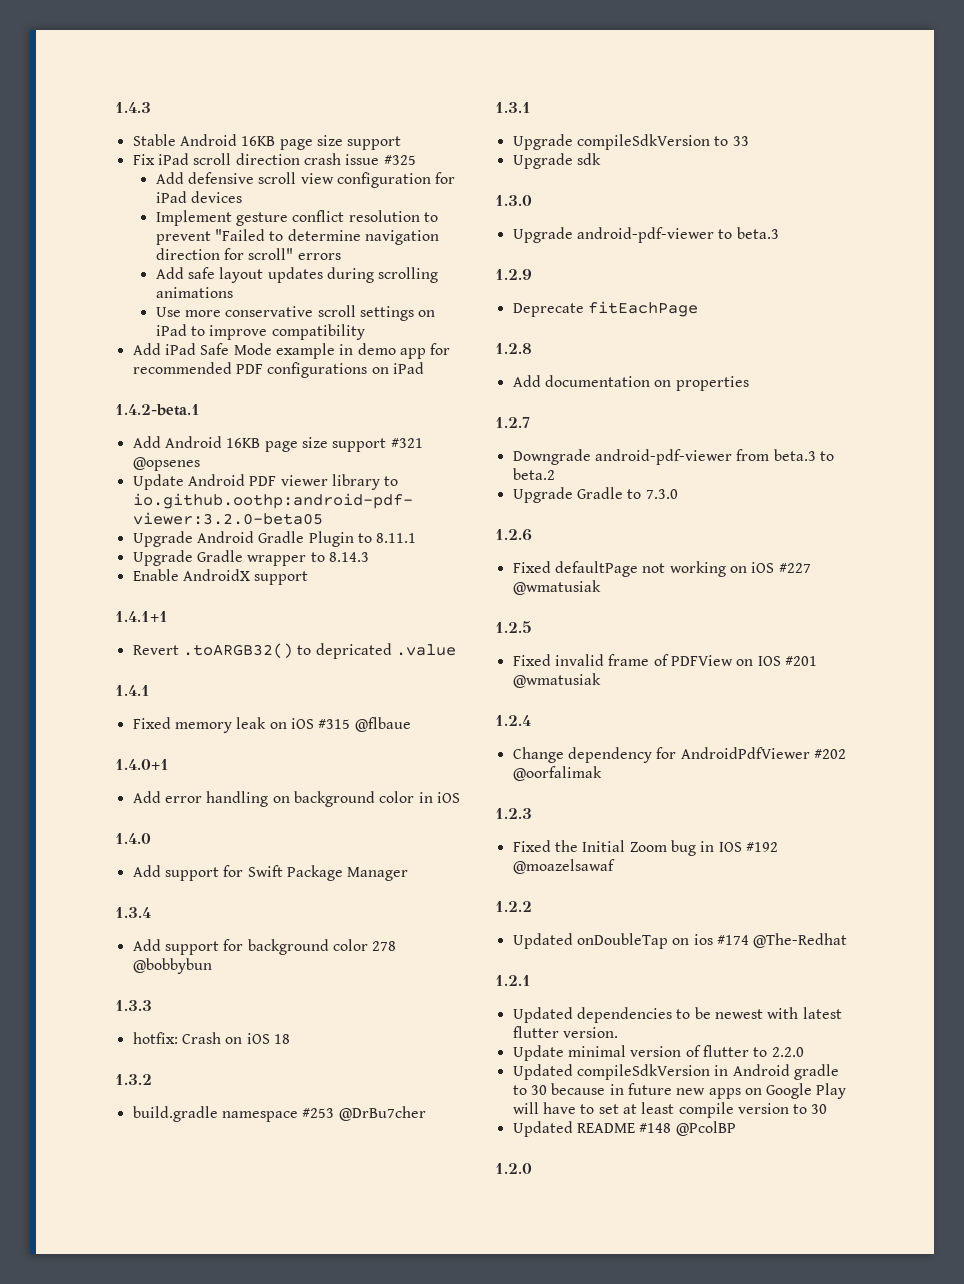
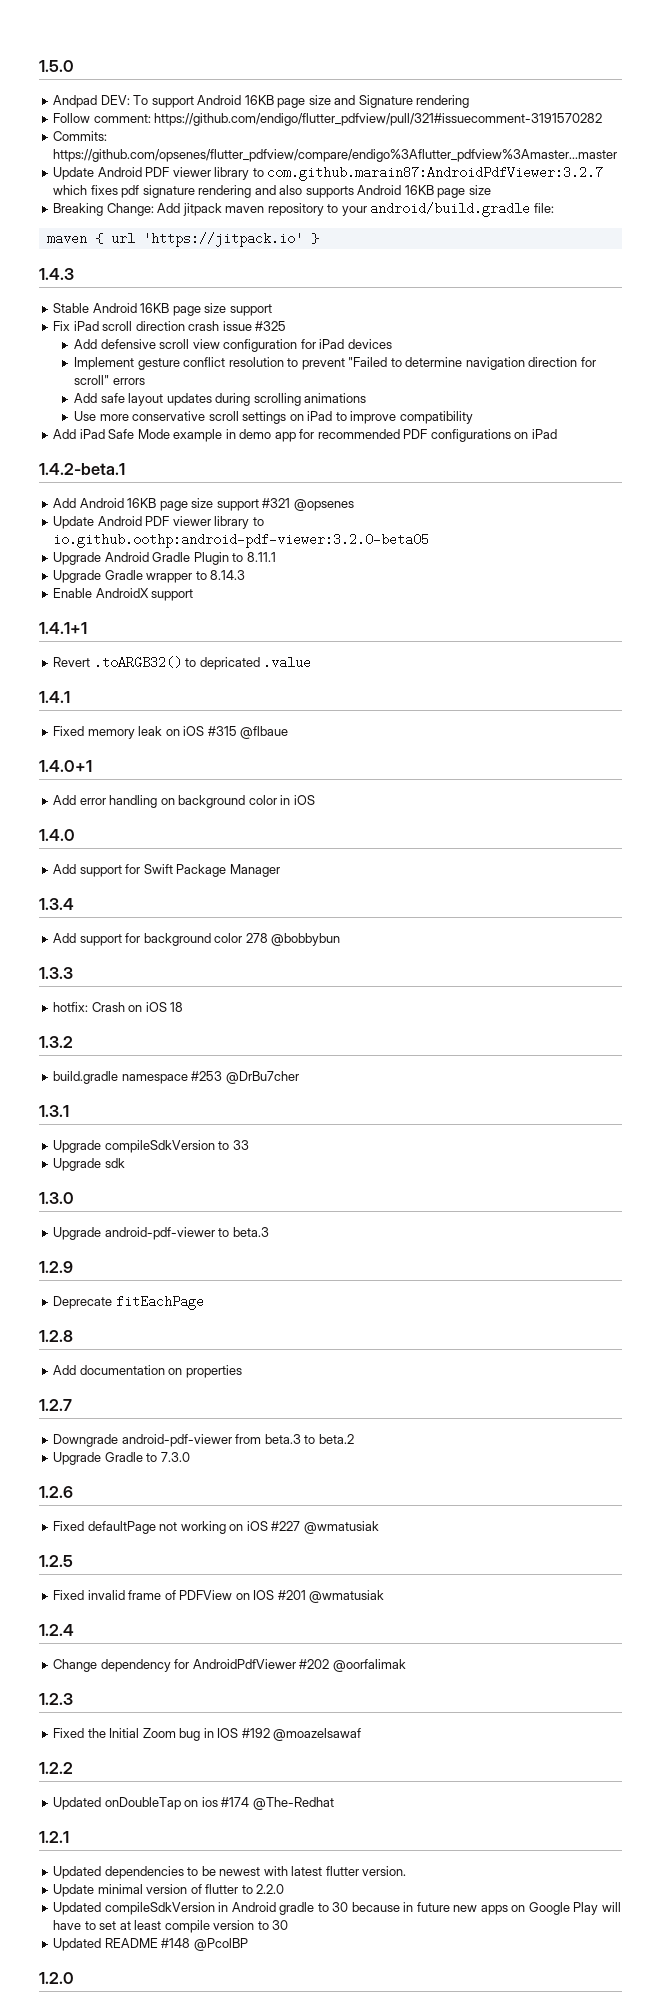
(115, 107) none -> [39,60,74,72] [53,95,470,108] [53,113,603,126] [53,131,108,141] [53,149,618,162] [53,166,604,181] [53,185,491,198] [53,202,554,217] [46,232,319,247] 1.5.0 // Andpad DEV: To support Android 16KB page size and Signature rendering // Follow comment: https://github.com/endigo/flutter_pdfview/pull/321#issuecomment-3191570282 // Commits: https://github.com/opsenes/flutter_pdfview/compare/endigo%3Aflutter_pdfview%3Amaster...master // Update Android PDF viewer library to com.github.marain87:AndroidPdfViewer:3.2.7 which fixes pdf signature rendering and also supports Android 16KB page size // Breaking Change: Add jitpack maven repository to your android/build.gradle file: // maven { url 'https://jitpack.io' } //

